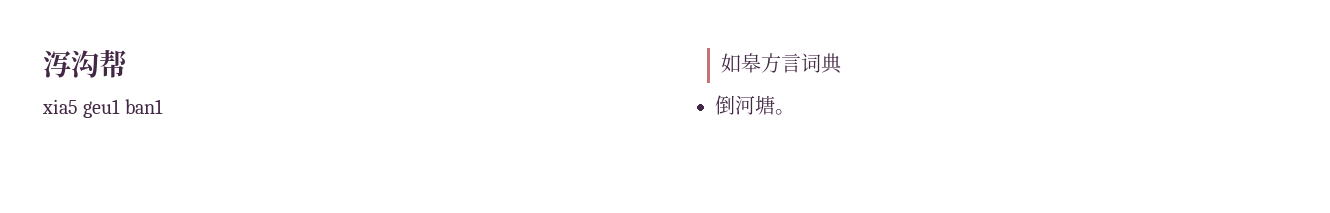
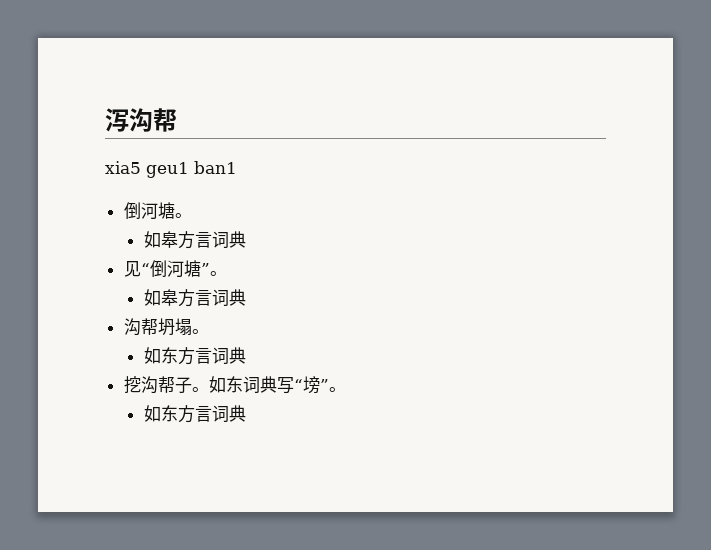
[721,53,843,74] [715,95,795,115] // 如皋方言词典 // 倒河塘。 -> [123,202,192,219] [143,231,246,249] [123,260,227,277] [143,289,246,307] [123,318,209,336] [143,347,246,365] [123,376,346,394] [143,405,246,423] // 倒河塘。 // 如皋方言词典 // 见“倒河塘”。 // 如皋方言词典 // 沟帮坍塌。 // 如东方言词典 // 挖沟帮子。如东词典写“塝”。 // 如东方言词典

